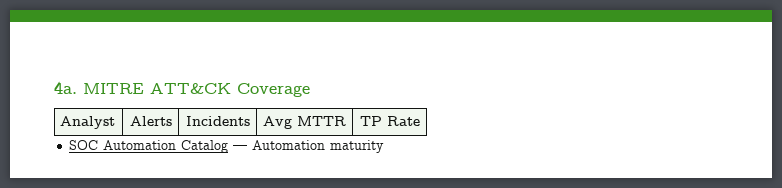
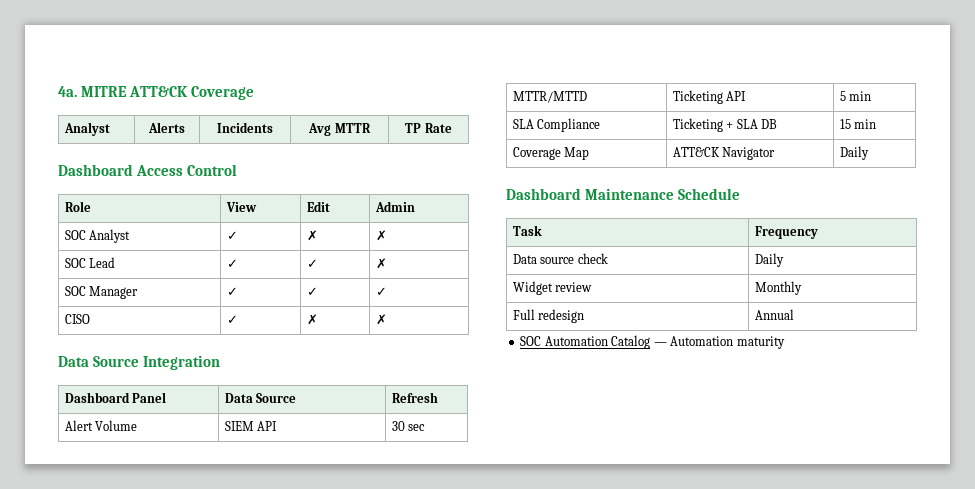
(420, 121) none -> [58,164,237,176] [64,201,91,212] [225,202,257,212] [306,201,330,212] [374,201,415,212] [64,229,131,243] [226,231,238,240] [306,230,318,241] [375,230,387,241] [64,257,116,268] [226,259,238,268] [306,259,318,268] [375,258,387,269] [64,286,139,299] [226,287,238,296] [306,287,318,296] [375,287,387,296] [64,314,90,324] [226,315,238,324] [306,314,318,325] [375,314,387,325] [58,355,220,370] [64,392,167,403] [224,393,297,403] [391,392,438,403] [64,420,138,431] [224,421,278,431] [391,421,426,431] [512,91,587,103] [672,90,747,104] [839,91,872,101] [512,118,601,132] [672,118,778,132] [839,119,877,129] [512,147,590,160] [672,147,776,160] [839,146,869,160] [506,188,740,200] [512,225,542,236] [754,226,818,239] [512,253,608,264] [754,253,784,267] [512,281,593,295] [754,281,802,295] [512,309,585,323] [754,309,794,320] // Dashboard Access Control // Role | View | Edit | Admin // SOC Analyst | ✓ | ✗ | ✗ // SOC Lead | ✓ | ✓ | ✗ // SOC Manager | ✓ | ✓ | ✓ // CISO | ✓ | ✗ | ✗ // Data Source Integration // Dashboard Panel | Data Source | Refresh // Alert Volume | SIEM API | 30 sec // MTTR/MTTD | Ticketing API | 5 min // SLA Compliance | Ticketing + SLA DB | 15 min // Coverage Map | ATT&CK Navigator | Daily // Dashboard Maintenance Schedule // Task | Frequency // Data source check | Daily // Widget review | Monthly // Full redesign | Annual

